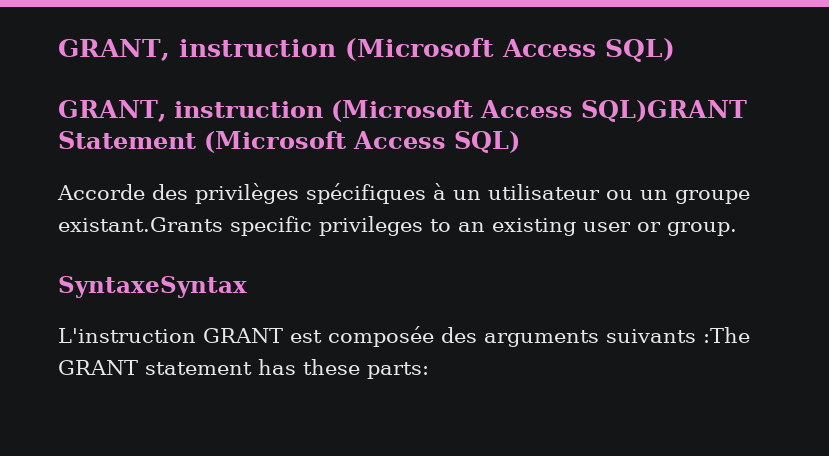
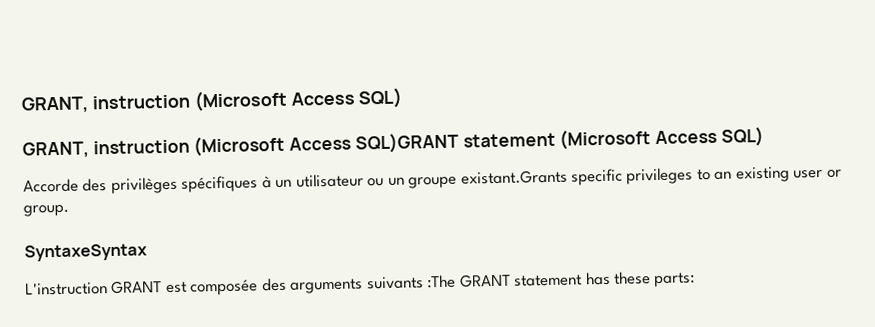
[58,131,196,149] Statement -> [462,132,556,148] statement

